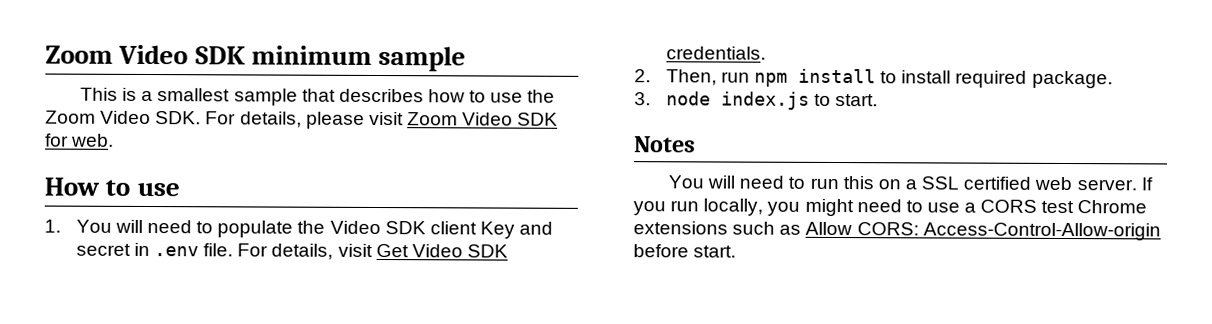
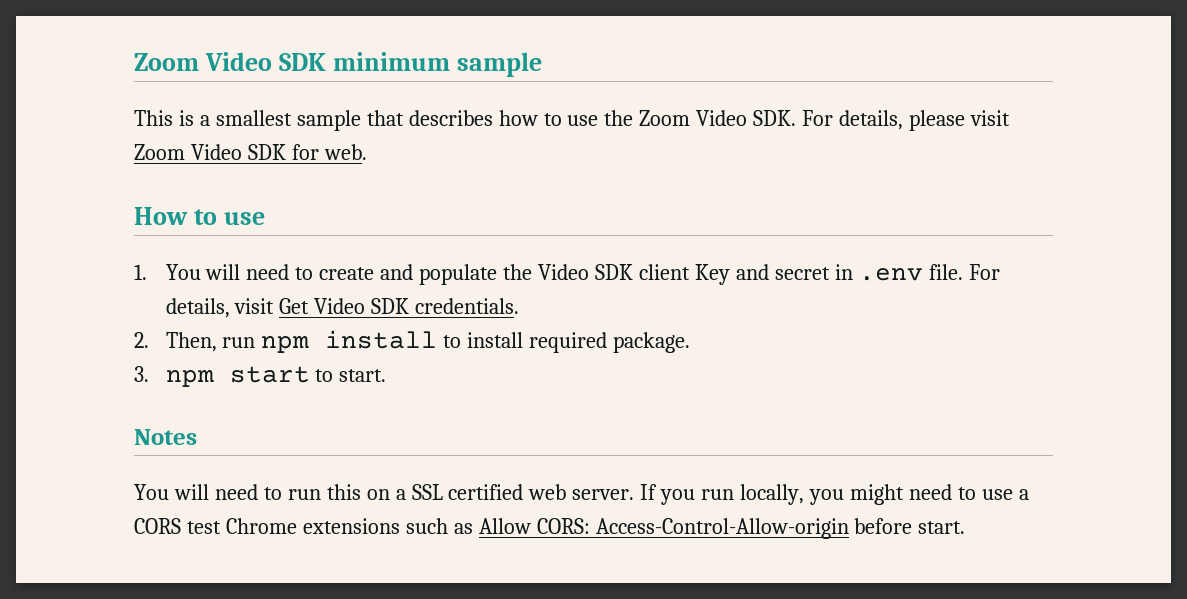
(214, 227) none -> [319,264,414,280] create and
[665,91,810,110] node index.js -> [165,366,310,387] npm start

